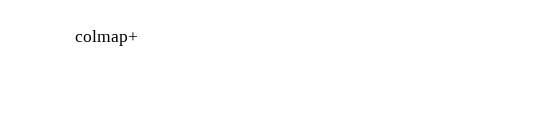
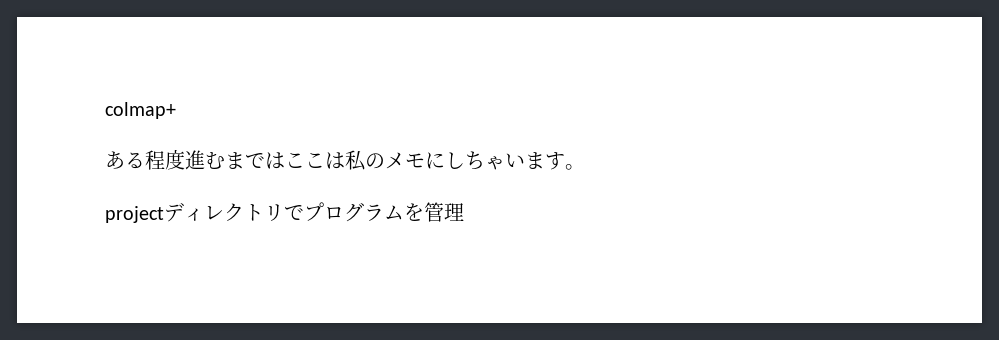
(138, 38) none -> [105,149,585,171] [105,202,464,223] // ある程度進むまではここは私のメモにしちゃいます。 // projectディレクトリでプログラムを管理

